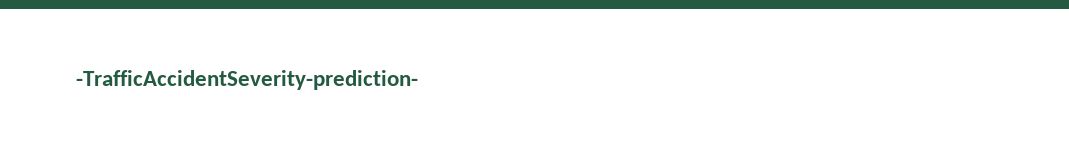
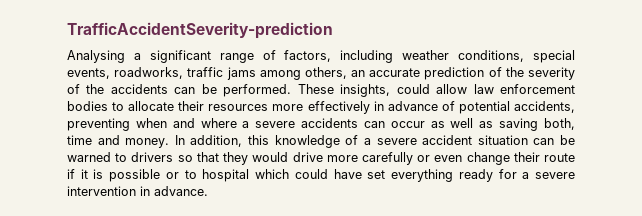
[76,70,418,90] -TrafficAccidentSeverity-prediction- -> [67,22,333,39] [67,50,576,63] [67,67,575,80] [67,84,575,97] [67,101,575,114] [67,118,576,131] [67,135,576,148] [67,152,575,165] [67,169,576,182] [67,186,208,196] TrafficAccidentSeverity-prediction // Analysing a significant range of factors, including weather conditions, special events, roadworks, traffic jams among others, an accurate prediction of the severity of the accidents can be performed. These insights, could allow law enforcement bodies to allocate their resources more effectively in advance of potential accidents, preventing when and where a severe accidents can occur as well as saving both, time and money. In addition, this knowledge of a severe accident situation can be warned to drivers so that they would drive more carefully or even change their route if it is possible or to hospital which could have set everything ready for a severe intervention in advance.

